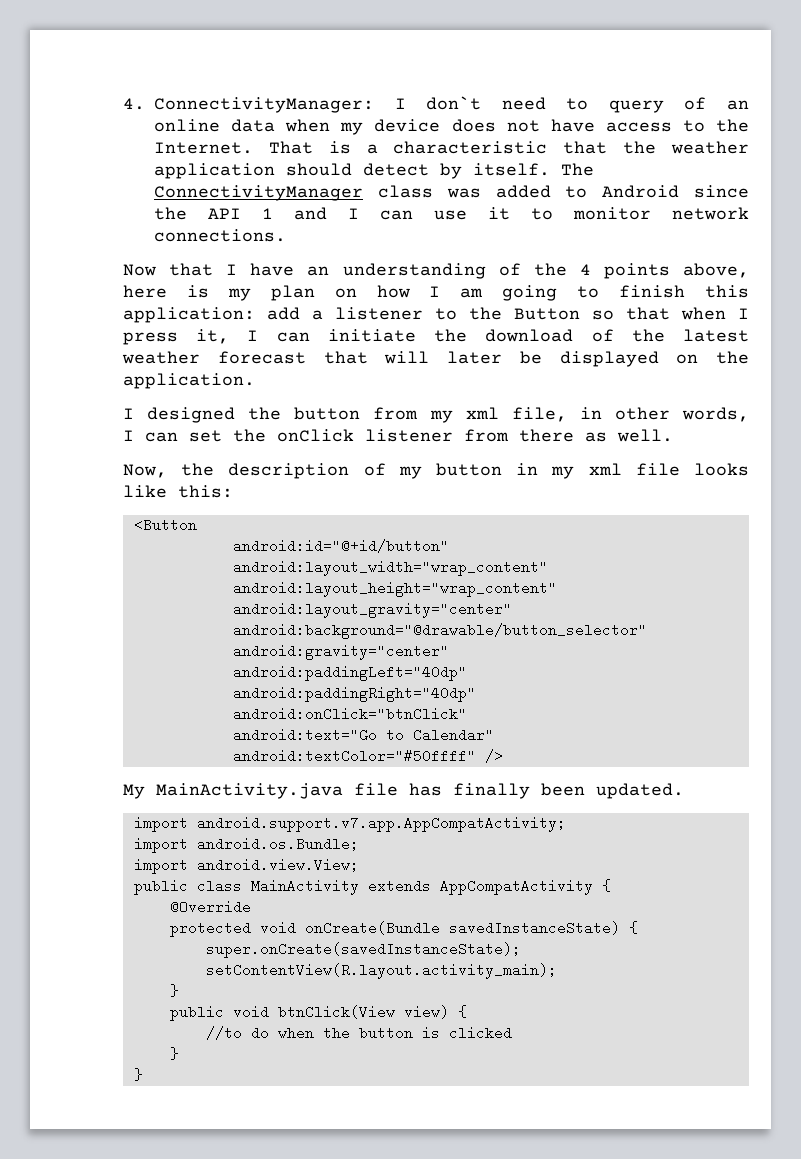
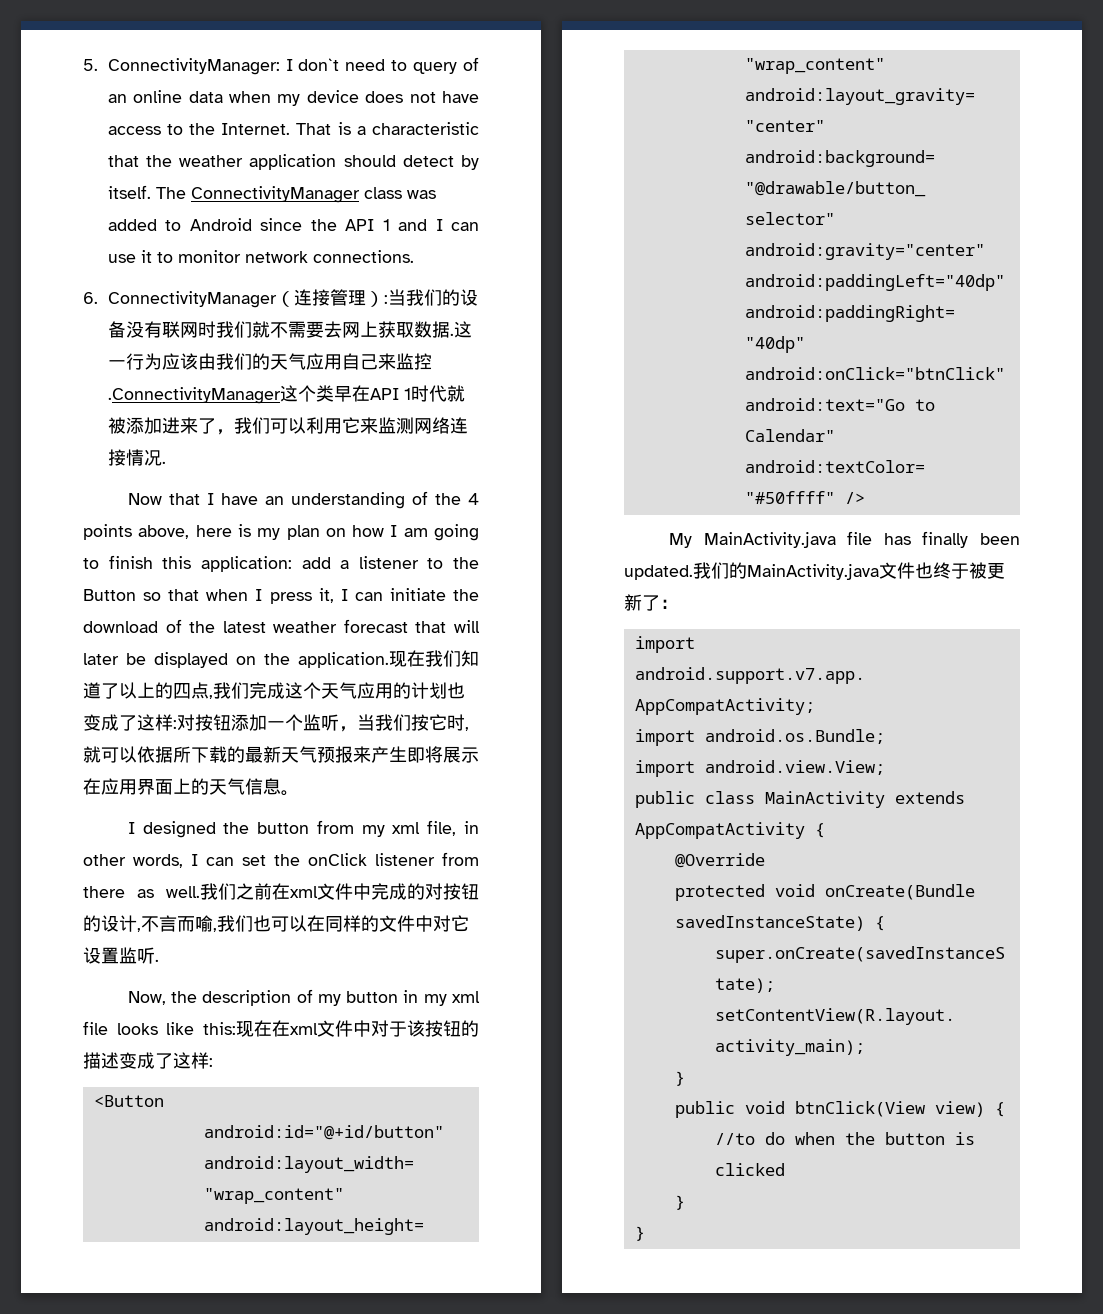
[123,98,145,110] 4. -> [83,59,98,71] 5.
(286, 235) none -> [83,289,478,308] [107,321,472,338] [107,353,432,370] [107,385,465,404] [107,417,468,435] [107,449,166,466] // 6. ConnectivityManager（连接管理）:当我们的设备没有联网时我们就不需要去网上获取数据.这一行为应该由我们的天气应用自己来监控.ConnectivityManager这个类早在API 1时代就被添加进来了，我们可以利用它来监测网络连接情况.
(255, 381) none -> [389,650,479,667] [83,682,465,699] [83,714,469,732] [83,746,479,763] [83,778,299,796] 现在我们知道了以上的四点,我们完成这个天气应用的计划也变成了这样:对按钮添加一个监听，当我们按它时,就可以依据所下载的最新天气预报来产生即将展示在应用界面上的天气信息。
(673, 435) none -> [200,883,479,900] [83,915,469,932] [83,947,159,964] 我们之前在xml文件中完成的对按钮的设计,不言而喻,我们也可以在同样的文件中对它设置监听.
(233, 491) none -> [236,1020,479,1037] [83,1052,213,1069] 现在在xml文件中对于该按钮的描述变成了这样:
(684, 791) none -> [693,562,1005,580] [624,594,678,611] 我们的MainActivity.java文件也终于被更新了：

